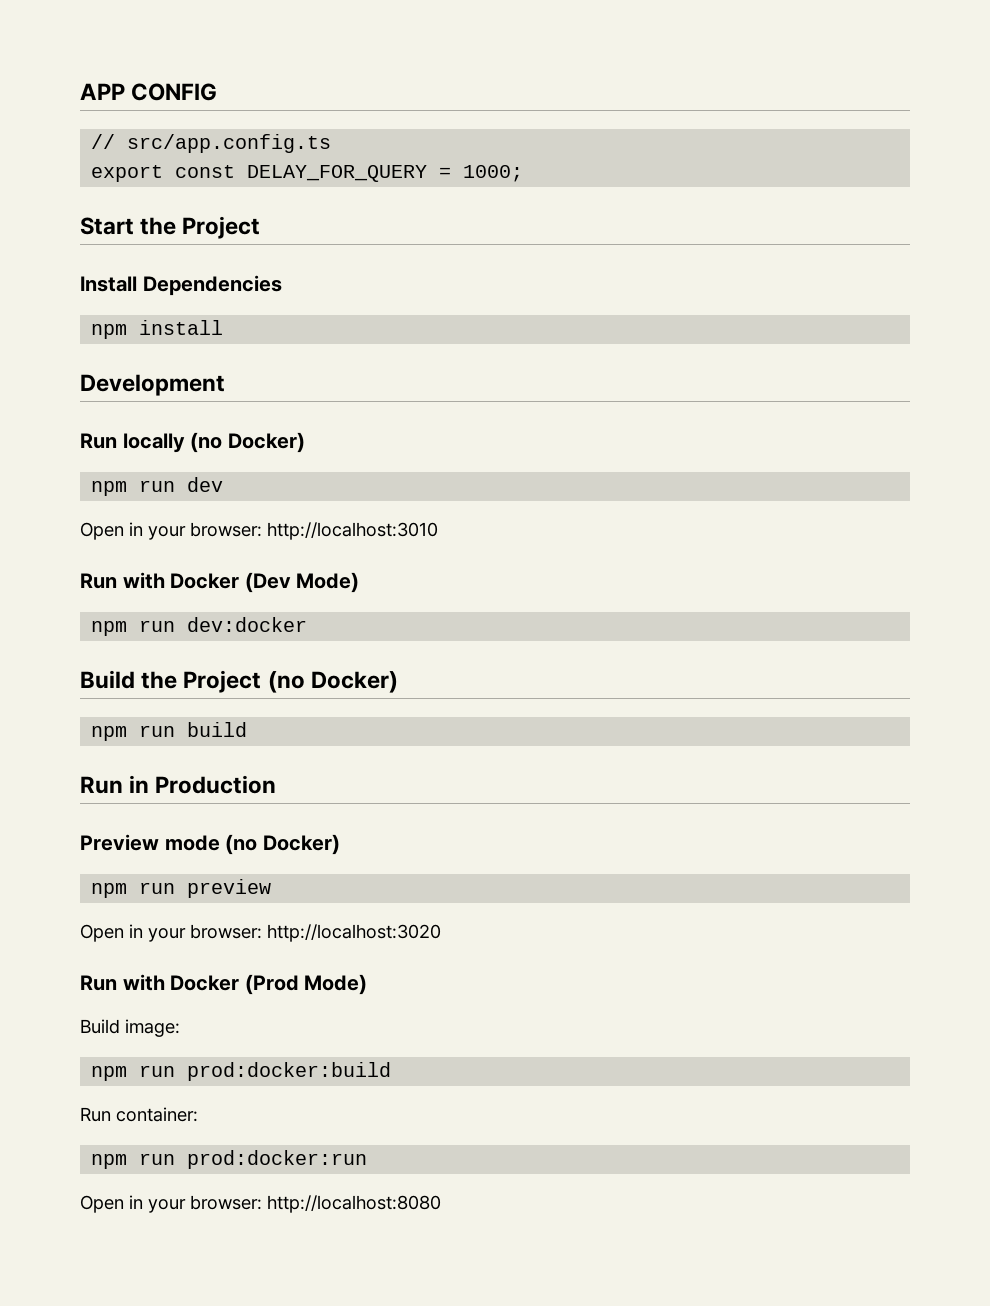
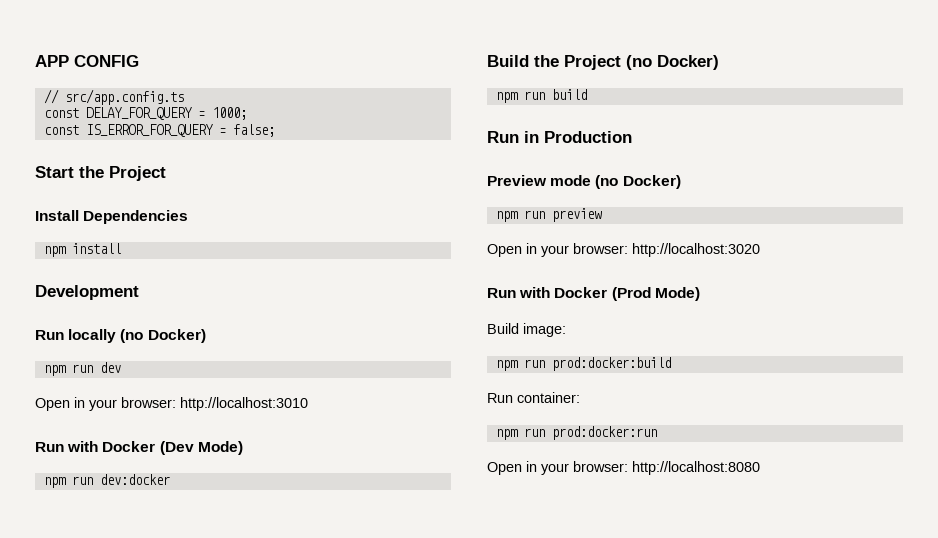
[91,165,164,182] export -> (184, 97) none
(524, 173) none -> [43,124,275,137] // const IS_ERROR_FOR_QUERY = false;

